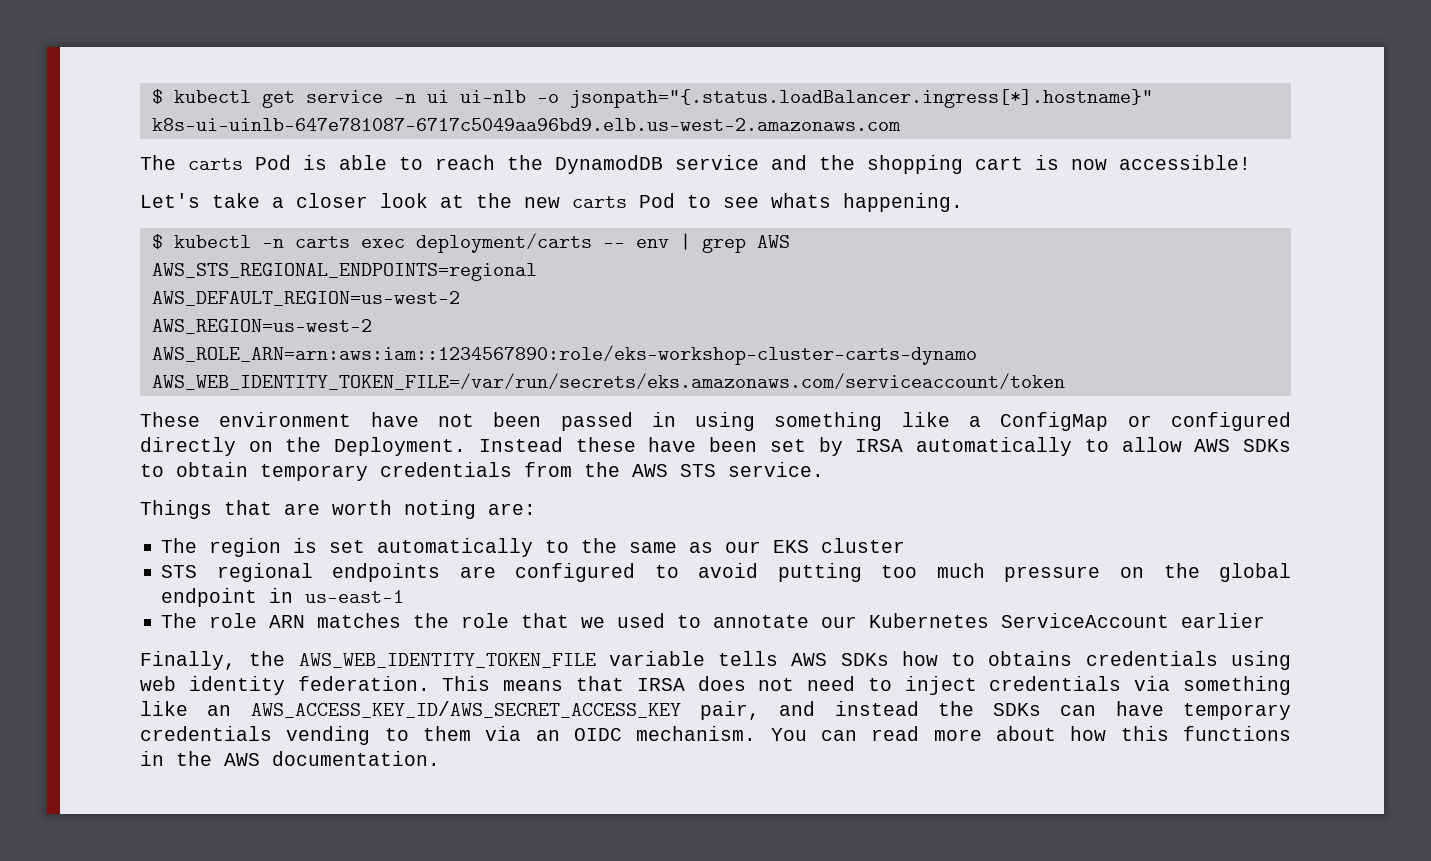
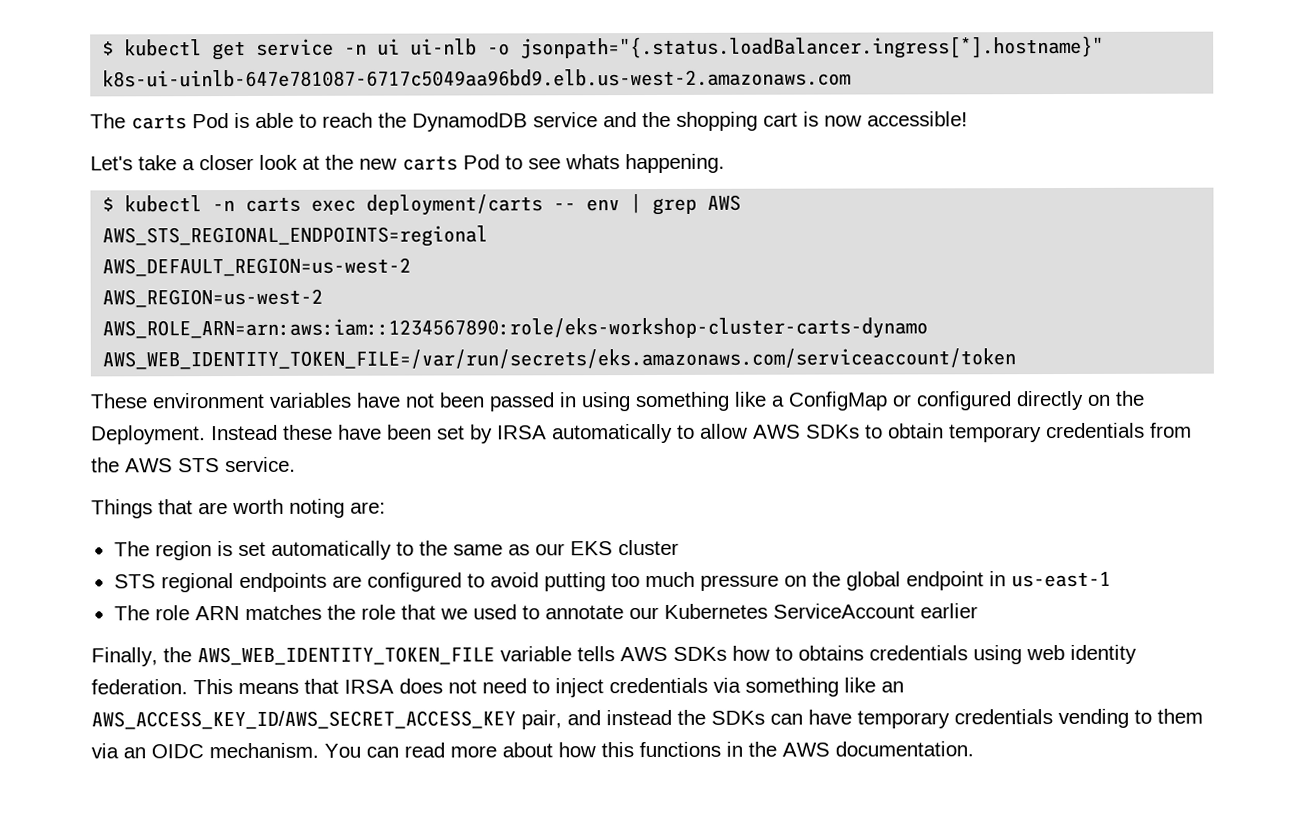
(352, 419) none -> [269,392,352,408] variables

